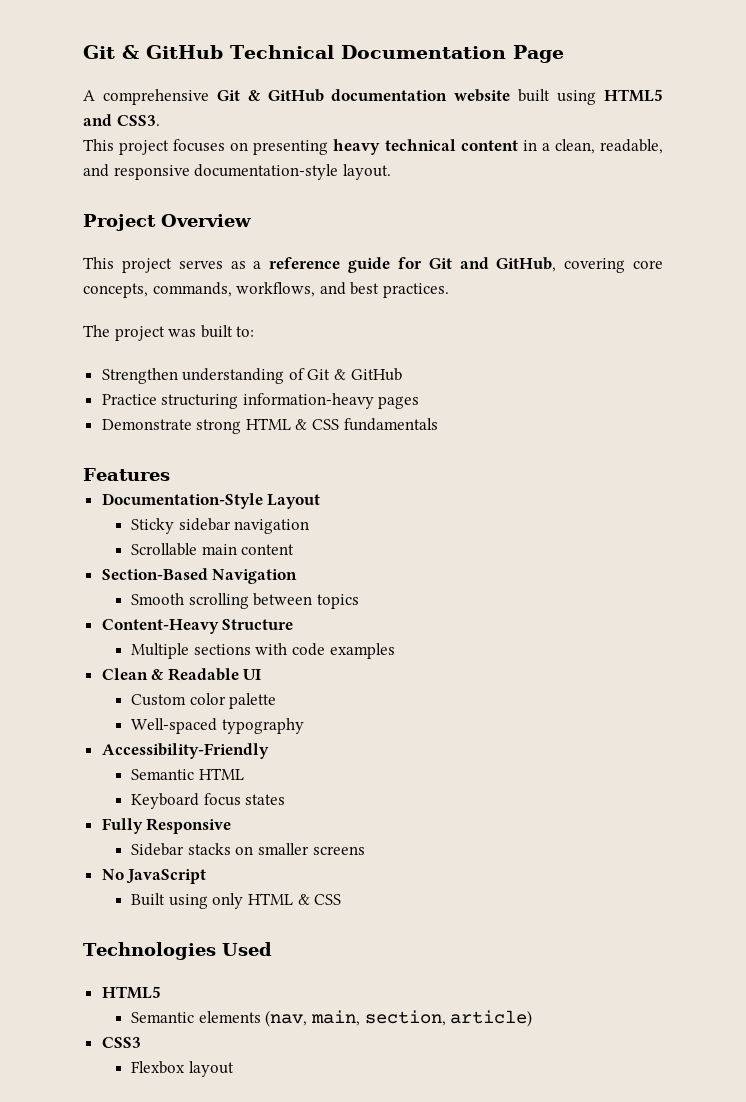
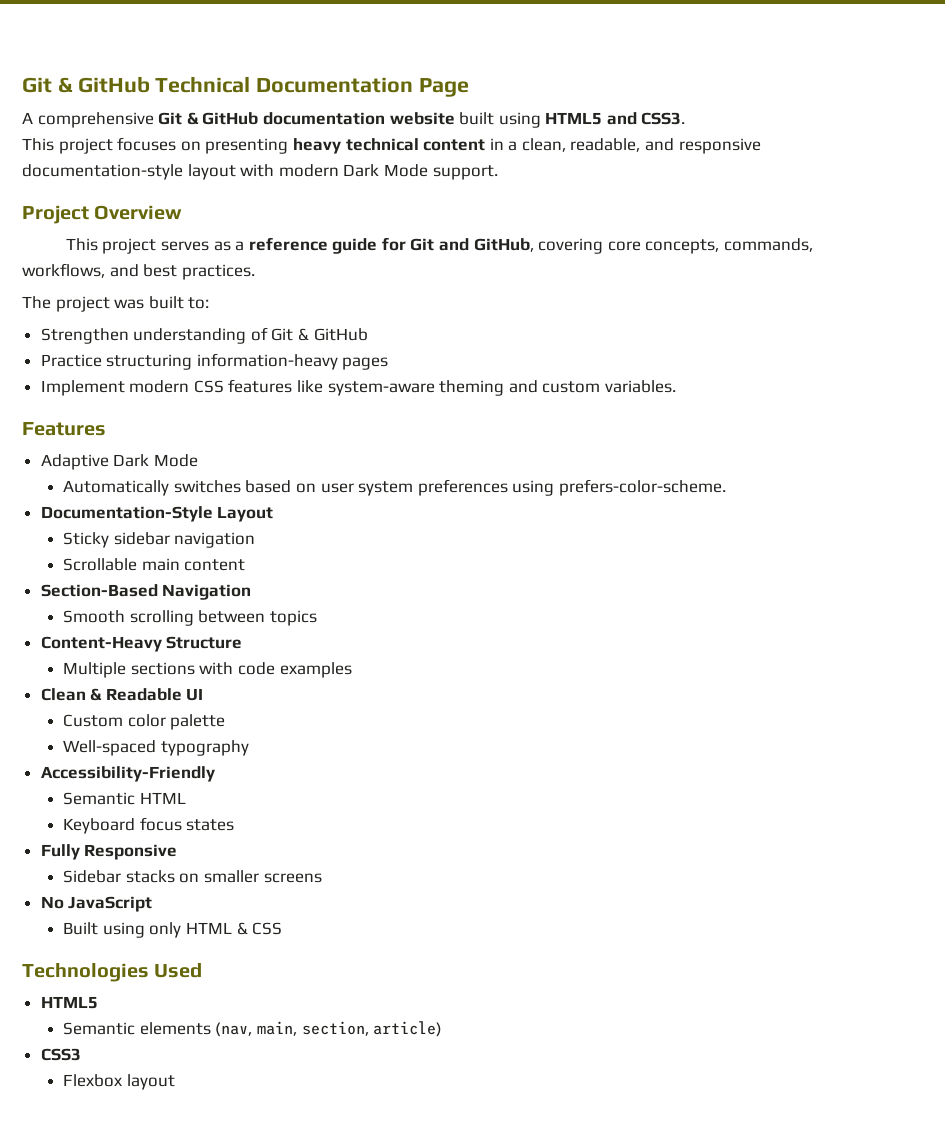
[342,164,391,180] layout. -> [187,164,498,180] layout with modern Dark Mode support.
[101,418,438,434] [83,468,170,481] Demonstrate strong HTML & CSS fundamentals // Features -> [40,379,677,396] [22,422,106,436] [40,454,198,470] [63,479,726,496] Implement modern CSS features like system-aware theming and custom variables. // Features // Adaptive Dark Mode // Automatically switches based on user system preferences using prefers-color-scheme.

